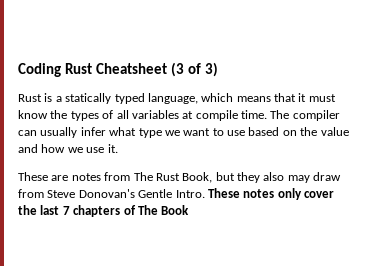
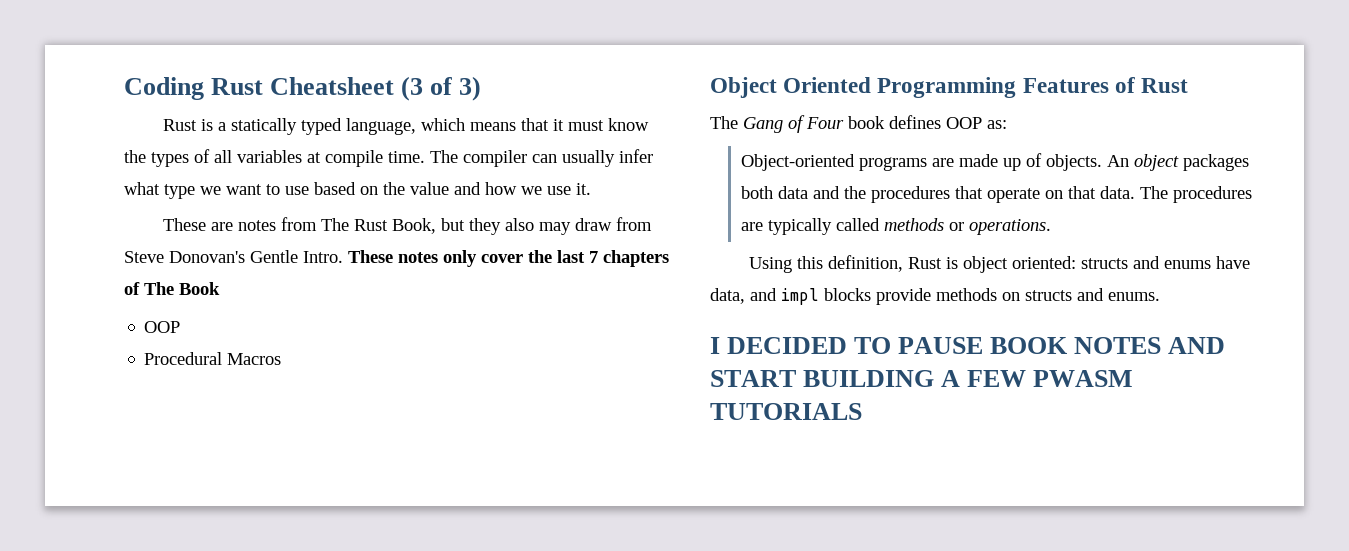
(190, 210) none -> [144,321,181,333] [144,352,282,365] [710,77,1189,98] [710,115,1007,133] [741,153,1250,171] [741,186,1253,203] [741,218,1052,235] [748,255,1250,273] [710,288,1160,305] [710,337,1226,354] [710,370,1134,387] [710,403,862,420] // OOP // Procedural Macros // Object Oriented Programming Features of Rust // The Gang of Four book defines OOP as: // Object-oriented programs are made up of objects. An object packages both data and the procedures that operate on that data. The procedures are typically called methods or operations. // Using this definition, Rust is object oriented: structs and enums have data, and impl blocks provide methods on structs and enums. // I DECIDED TO PAUSE BOOK NOTES AND START BUILDING A FEW PWASM TUTORIALS

